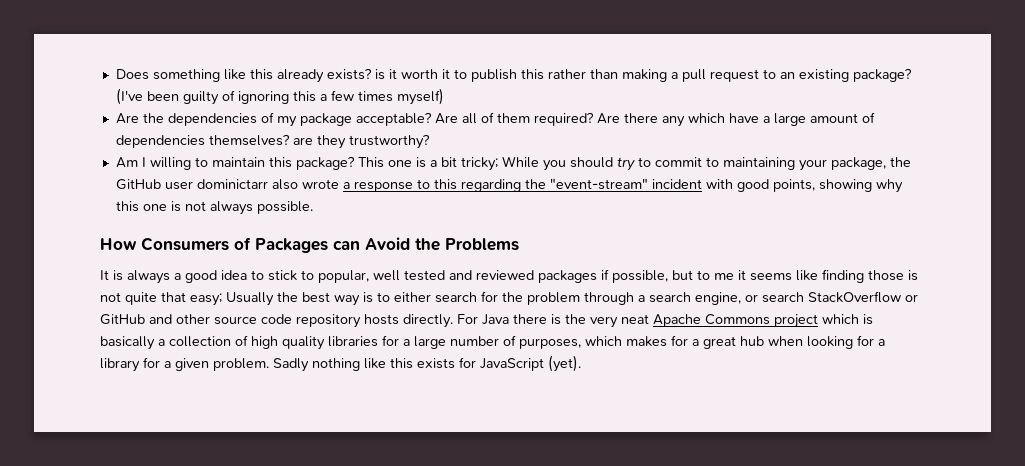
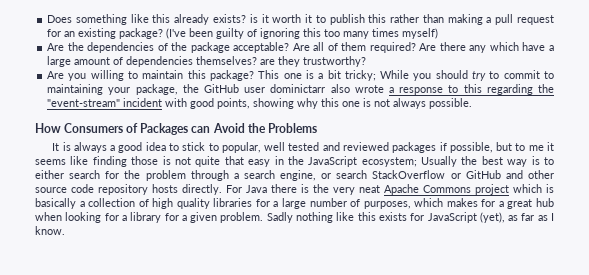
[762,69,776,79] to -> [47,29,62,37] for
[319,90,354,101] a few -> [324,29,370,39] too many
[276,116,297,127] my -> [171,42,188,51] the
[115,157,146,168] Am I -> [47,71,87,81] Are you
[190,293,222,306] easy; -> [248,156,417,167] easy in the JavaScript ecosystem;
[548,355,581,372] (yet). -> [479,212,555,223] [35,226,65,235] (yet), as far as I know.

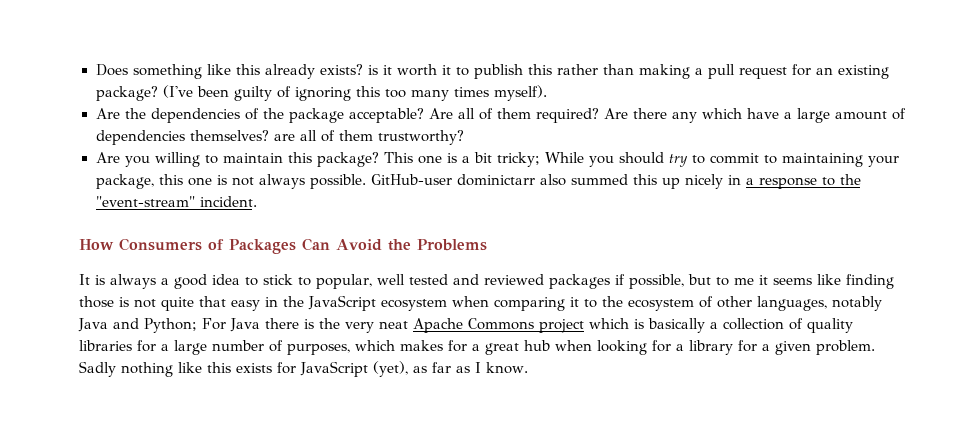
[402,28,439,39] myself) -> [493,85,547,101] myself).
[278,56,301,67] they -> [299,130,373,142] all of them
[182,84,554,95] [47,98,319,109] the GitHub user dominictarr also wrote a response to this regarding the "event-stream" incident with good points, showing why -> (154, 181) none
(473, 103) none -> [370,174,861,189] [95,196,257,207] GitHub-user dominictarr also summed this up nicely in a response to the "event-stream" incident.
[191,126,211,133] can -> [302,238,330,251] Can
[361,156,555,167] [35,170,554,181] [35,184,222,195] ecosystem; Usually the best way is to either search for the problem through a search engine, or search StackOverflow or GitHub and other source code repository hosts directly. -> [381,296,882,311] [78,318,197,333] ecosystem when comparing it to the ecosystem of other languages, notably Java and Python;
[152,198,174,209] high -> (803, 324) none

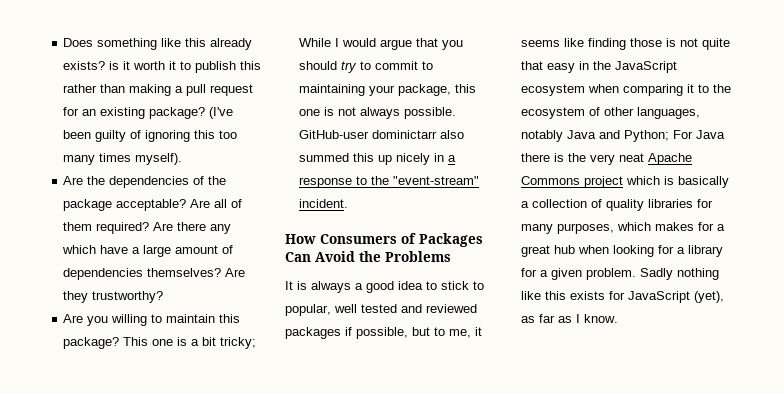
[273,130,373,142] are all of them -> [225,268,246,277] [63,291,89,303] Are they
(584, 157) none -> [335,38,439,50] I would argue that
[734,278,754,285] me -> [449,329,471,338] me,
[161,340,283,355] a large number of -> [521,224,553,234] many

